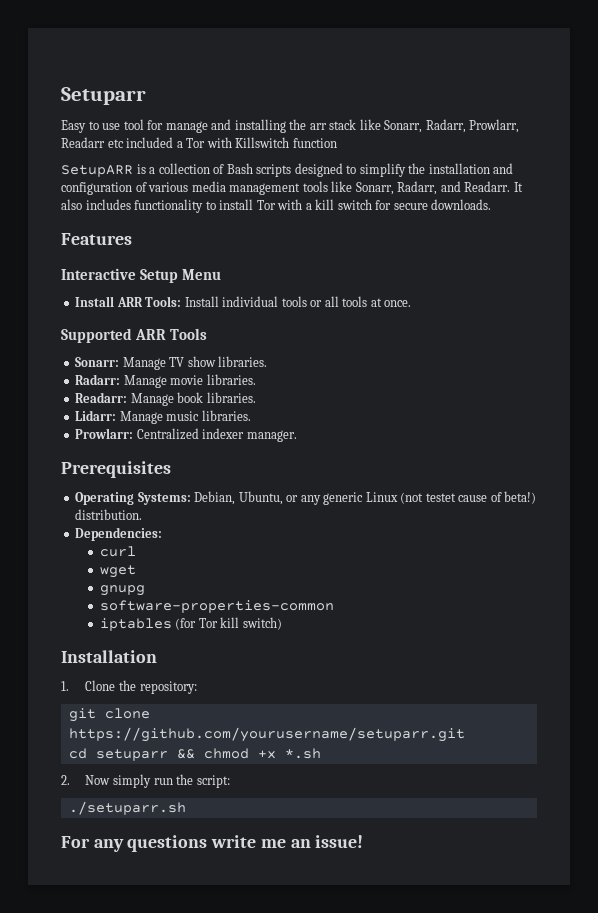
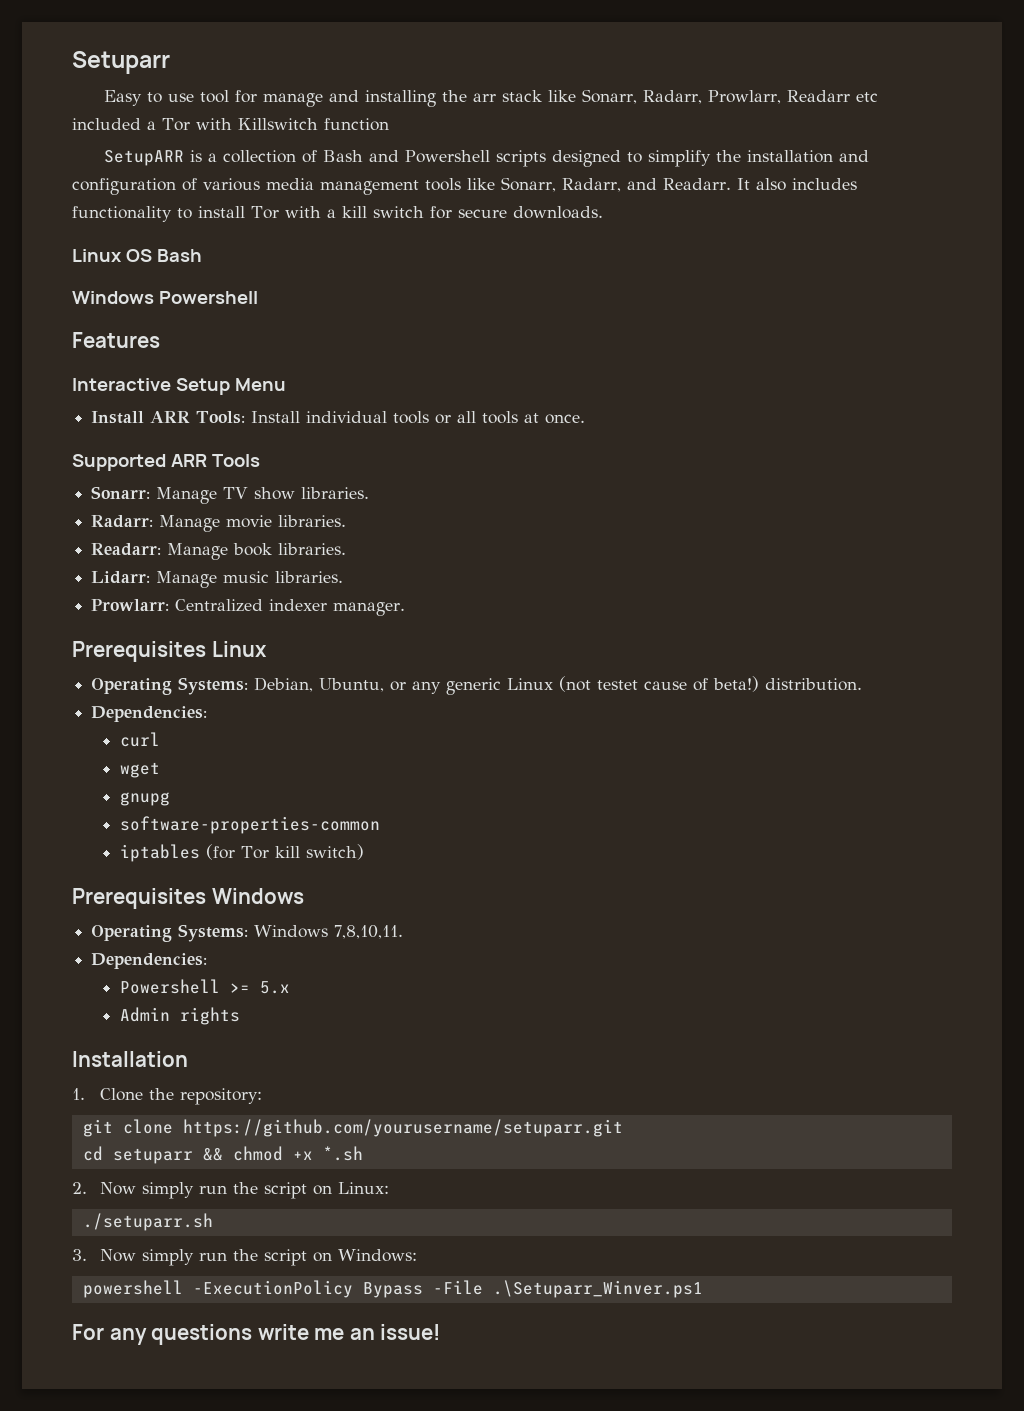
(253, 168) none -> [369,150,491,163] and Powershell
(492, 204) none -> [72,249,202,262] [72,291,258,304] // Linux OS Bash // Windows Powershell
(171, 469) none -> [211,641,267,657] Linux
(282, 623) none -> [72,888,304,909] [91,924,404,942] [91,953,208,969] [119,979,290,994] [119,1007,240,1025] // Prerequisites Windows // Operating Systems: Windows 7,8,10,11. // Dependencies: // Powershell >= 5.x // Admin rights
[196,775,230,788] [68,801,186,815] script: // ./setuparr.sh -> [264,1182,390,1199] [82,1213,213,1231] [72,1249,418,1266] [82,1280,703,1298] script on Linux: // ./setuparr.sh // 3. Now simply run the script on Windows: // powershell -ExecutionPolicy Bypass -File .\Setuparr_Winver.ps1

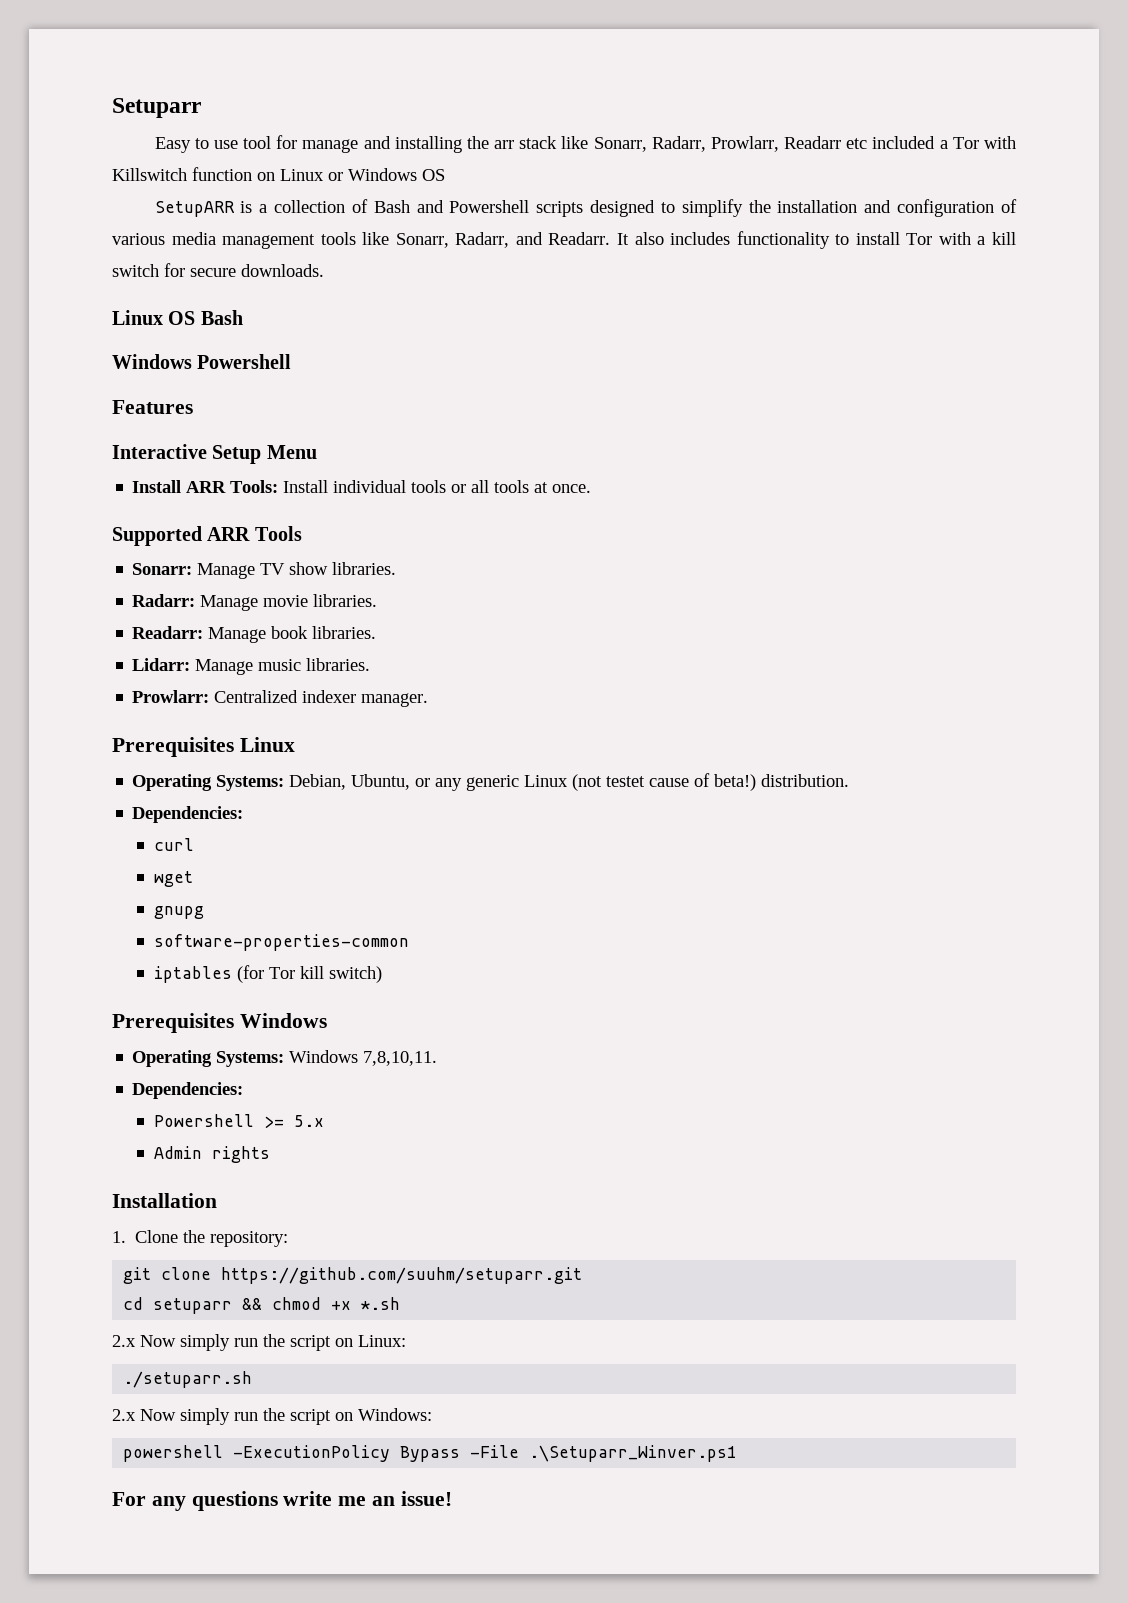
(389, 124) none -> [257,168,445,181] on Linux or Windows OS
[182,1119,623,1137] https://github.com/yourusername/setuparr.git -> [221,1267,583,1284] https://github.com/suuhm/setuparr.git
[72,1182,87,1194] 2. -> [112,1335,136,1347] 2.x
[72,1249,87,1261] 3. -> [112,1409,136,1421] 2.x

